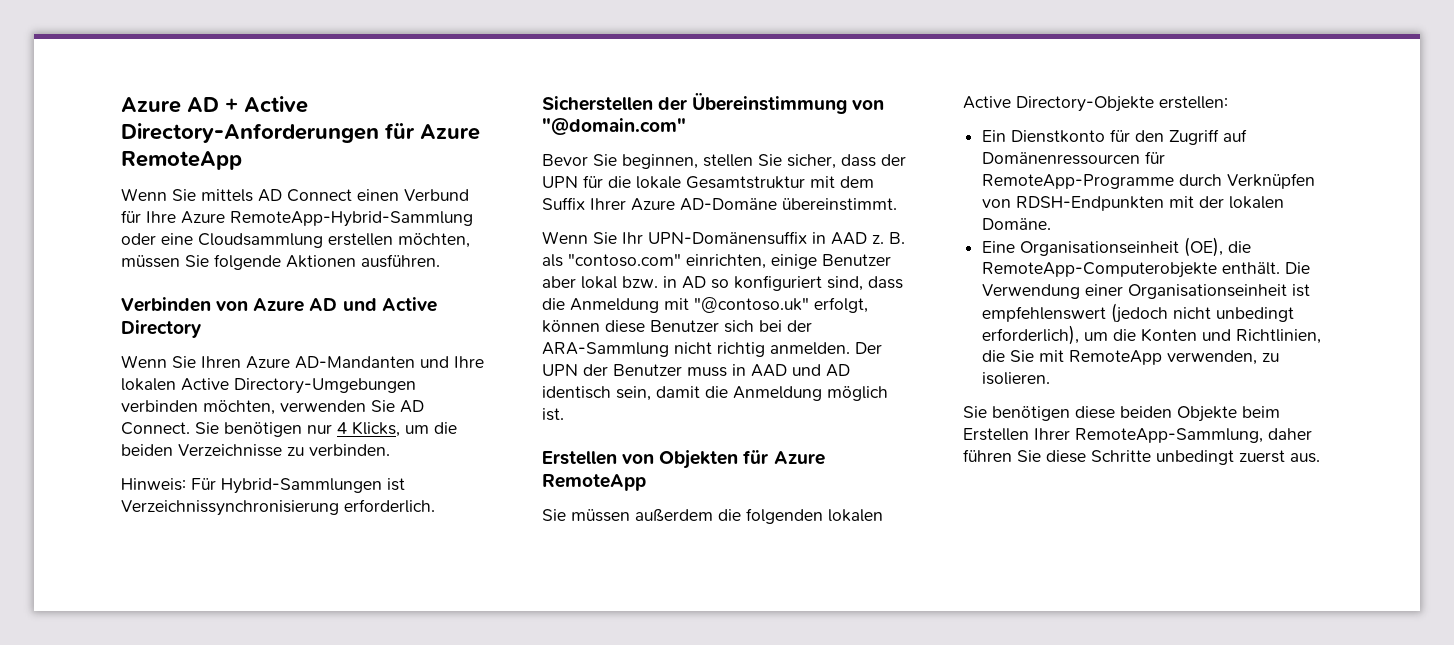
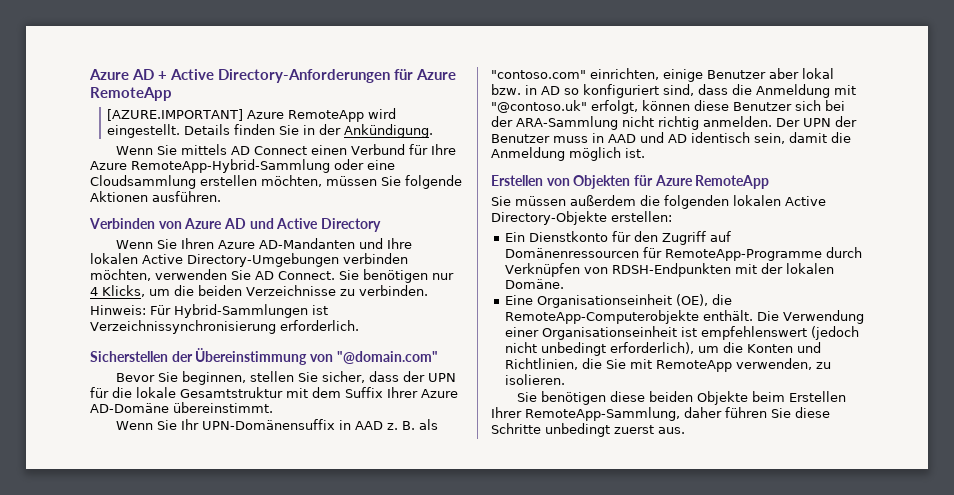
(242, 160) none -> [107,108,397,122] [107,124,434,138] // [AZURE.IMPORTANT] Azure RemoteApp wird eingestellt. Details finden Sie in der Ankündigung.

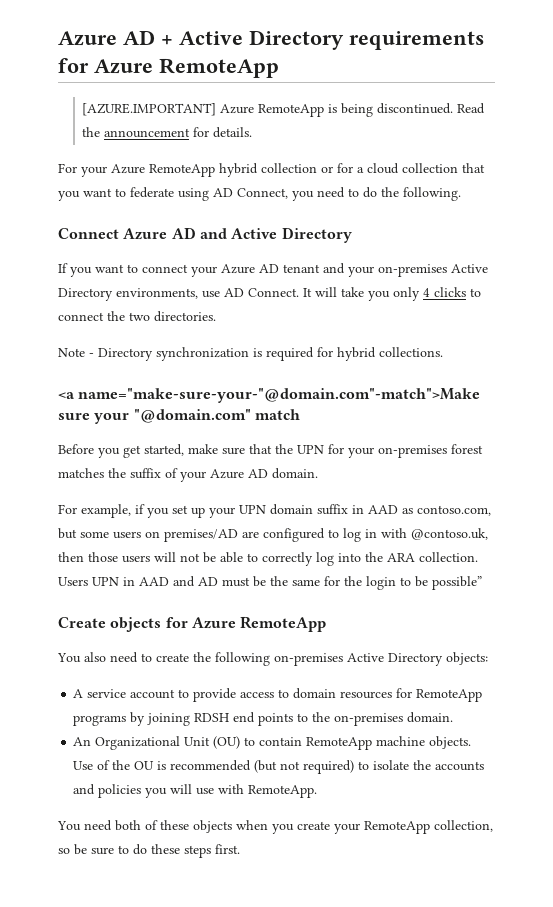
[218,69,413,83] Directory-Anforderungen für -> [249,30,484,50] [58,58,89,73] Directory requirements for
[368,108,397,119] [107,124,434,138] [116,144,457,155] [90,159,395,173] [90,175,462,189] [90,191,221,202] [89,218,274,229] wird eingestellt. Details finden Sie in der Ankündigung. // Wenn Sie mittels AD Connect einen Verbund für Ihre Azure RemoteApp-Hybrid-Sammlung oder eine Cloudsammlung erstellen möchten, müssen Sie folgende Aktionen ausführen. // Verbinden von Azure AD und -> [328,103,486,117] [82,127,253,138] [58,163,485,177] [58,187,461,201] [58,227,227,240] is being discontinued. Read the announcement for details. // For your Azure RemoteApp hybrid collection or for a cloud collection that you want to federate using AD Connect, you need to do the following. // Connect Azure AD and
[116,238,413,249] [90,253,408,267] [90,269,454,283] [90,285,428,297] [90,304,328,318] [90,320,359,334] [90,348,438,365] [116,371,457,385] [90,387,458,398] [90,402,273,413] [116,419,439,430] [491,68,834,82] [491,84,856,98] [491,100,845,114] [491,116,857,130] [491,132,851,144] [491,147,645,161] [491,175,770,189] [491,195,826,209] [491,211,672,225] [504,231,731,245] [504,247,862,261] [504,263,834,277] [504,279,564,289] [504,294,732,308] [504,310,864,324] [504,326,859,340] [504,342,821,356] [504,358,831,372] [504,374,565,385] [517,391,847,405] [491,407,830,421] [491,423,685,437] Wenn Sie Ihren Azure AD-Mandanten und Ihre lokalen Active Directory-Umgebungen verbinden möchten, verwenden Sie AD Connect. Sie benötigen nur 4 Klicks, um die beiden Verzeichnisse zu verbinden. // Hinweis: Für Hybrid-Sammlungen ist Verzeichnissynchronisierung erforderlich. // Sicherstellen der Übereinstimmung von "@domain.com" // Bevor Sie beginnen, stellen Sie sicher, dass der UPN für die lokale Gesamtstruktur mit dem Suffix Ihrer Azure AD-Domäne übereinstimmt. // Wenn Sie Ihr UPN-Domänensuffix in AAD z. B. als "contoso.com" einrichten, einige Benutzer aber lokal bzw. in AD so konfiguriert sind, dass die Anmeldung mit "@contoso.uk" erfolgt, können diese Benutzer sich bei der ARA-Sammlung nicht richtig anmelden. Der UPN der Benutzer muss in AAD und AD identisch sein, damit die Anmeldung möglich ist. // Erstellen von Objekten für Azure RemoteApp // Sie müssen außerdem die folgenden lokalen Active Directory-Objekte erstellen: // Ein Dienstkonto für den Zugriff auf Domänenressourcen für RemoteApp-Programme durch Verknüpfen von RDSH-Endpunkten mit der lokalen Domäne. // Eine Organisationseinheit (OE), die RemoteApp-Computerobjekte enthält. Die Verwendung einer Organisationseinheit ist empfehlenswert (jedoch nicht unbedingt erforderlich), um die Konten und Richtlinien, die Sie mit RemoteApp verwenden, zu isolieren. // Sie benötigen diese beiden Objekte beim Erstellen Ihrer RemoteApp-Sammlung, daher führen Sie diese Schritte unbedingt zuerst aus. -> [58,263,488,277] [58,287,481,301] [58,311,216,322] [58,347,443,361] [58,388,481,403] [58,409,300,424] [58,444,483,458] [58,468,318,482] [58,504,491,518] [58,528,488,542] [58,552,478,566] [58,576,482,590] [58,616,327,632] [57,652,488,666] [73,688,483,702] [73,712,454,726] [73,736,472,750] [73,760,485,774] [73,784,318,798] [57,820,493,834] [58,844,240,858] If you want to connect your Azure AD tenant and your on-premises Active Directory environments, use AD Connect. It will take you only 4 clicks to connect the two directories. // Note - Directory synchronization is required for hybrid collections. // <a name="make-sure-your-"@domain.com"-match">Make sure your "@domain.com" match // Before you get started, make sure that the UPN for your on-premises forest matches the suffix of your Azure AD domain. // For example, if you set up your UPN domain suffix in AAD as contoso.com, but some users on premises/AD are configured to log in with @contoso.uk, then those users will not be able to correctly log into the ARA collection. Users UPN in AAD and AD must be the same for the login to be possible” // Create objects for Azure RemoteApp // You also need to create the following on-premises Active Directory objects: // A service account to provide access to domain resources for RemoteApp programs by joining RDSH end points to the on-premises domain. // An Organizational Unit (OU) to contain RemoteApp machine objects. Use of the OU is recommended (but not required) to isolate the accounts and policies you will use with RemoteApp. // You need both of these objects when you create your RemoteApp collection, so be sure to do these steps first.

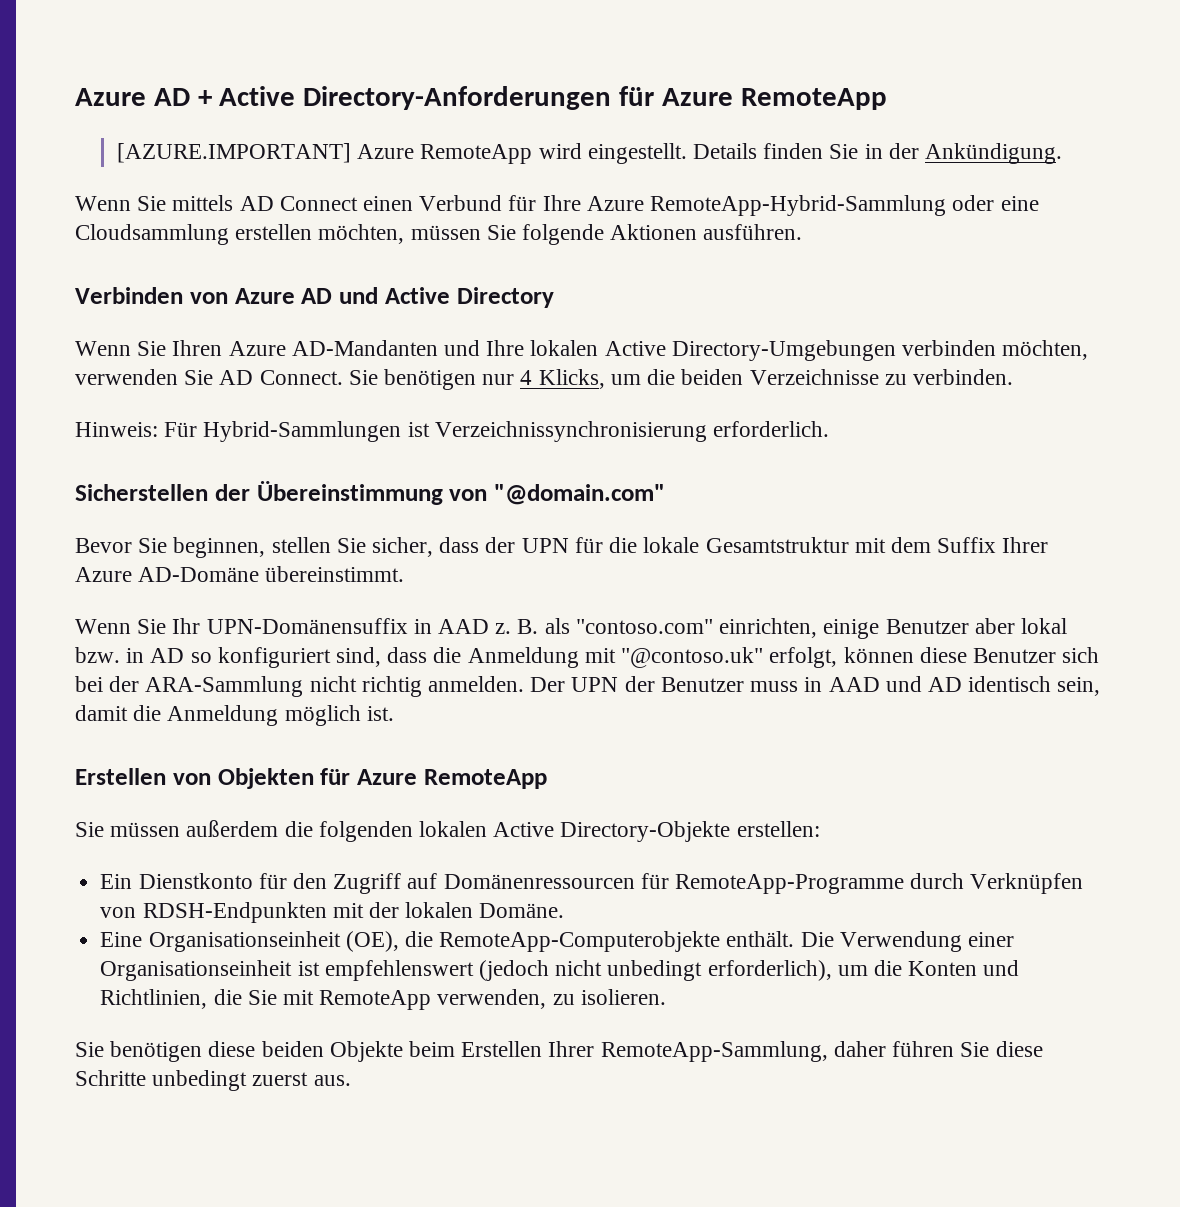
[249,30,484,50] [58,58,89,73] Directory requirements for -> [303,86,655,110] Directory-Anforderungen für
[328,103,486,117] [82,127,253,138] [58,163,485,177] [58,187,461,201] [58,227,227,240] is being discontinued. Read the announcement for details. // For your Azure RemoteApp hybrid collection or for a cloud collection that you want to federate using AD Connect, you need to do the following. // Connect Azure AD and -> [538,143,1062,164] [75,195,1039,216] [75,224,803,245] [75,287,378,304] wird eingestellt. Details finden Sie in der Ankündigung. // Wenn Sie mittels AD Connect einen Verbund für Ihre Azure RemoteApp-Hybrid-Sammlung oder eine Cloudsammlung erstellen möchten, müssen Sie folgende Aktionen ausführen. // Verbinden von Azure AD und
[58,263,488,277] [58,287,481,301] [58,311,216,322] [58,347,443,361] [58,388,481,403] [58,409,300,424] [58,444,483,458] [58,468,318,482] [58,504,491,518] [58,528,488,542] [58,552,478,566] [58,576,482,590] [58,616,327,632] [57,652,488,666] [73,688,483,702] [73,712,454,726] [73,736,472,750] [73,760,485,774] [73,784,318,798] [57,820,493,834] [58,844,240,858] If you want to connect your Azure AD tenant and your on-premises Active Directory environments, use AD Connect. It will take you only 4 clicks to connect the two directories. // Note - Directory synchronization is required for hybrid collections. // <a name="make-sure-your-"@domain.com"-match">Make sure your "@domain.com" match // Before you get started, make sure that the UPN for your on-premises forest matches the suffix of your Azure AD domain. // For example, if you set up your UPN domain suffix in AAD as contoso.com, but some users on premises/AD are configured to log in with @contoso.uk, then those users will not be able to correctly log into the ARA collection. Users UPN in AAD and AD must be the same for the login to be possible” // Create objects for Azure RemoteApp // You also need to create the following on-premises Active Directory objects: // A service account to provide access to domain resources for RemoteApp programs by joining RDSH end points to the on-premises domain. // An Organizational Unit (OU) to contain RemoteApp machine objects. Use of the OU is recommended (but not required) to isolate the accounts and policies you will use with RemoteApp. // You need both of these objects when you create your RemoteApp collection, so be sure to do these steps first. -> [75,340,1089,361] [75,369,1013,390] [75,421,830,442] [75,481,665,505] [75,537,1049,558] [75,566,405,582] [75,618,1067,639] [75,647,1100,668] [75,676,1101,697] [75,705,394,726] [75,768,547,789] [75,820,820,842] [100,873,1084,894] [100,902,565,923] [100,931,1014,952] [100,960,1020,981] [100,989,666,1010] [75,1041,1043,1062] [75,1070,351,1091] Wenn Sie Ihren Azure AD-Mandanten und Ihre lokalen Active Directory-Umgebungen verbinden möchten, verwenden Sie AD Connect. Sie benötigen nur 4 Klicks, um die beiden Verzeichnisse zu verbinden. // Hinweis: Für Hybrid-Sammlungen ist Verzeichnissynchronisierung erforderlich. // Sicherstellen der Übereinstimmung von "@domain.com" // Bevor Sie beginnen, stellen Sie sicher, dass der UPN für die lokale Gesamtstruktur mit dem Suffix Ihrer Azure AD-Domäne übereinstimmt. // Wenn Sie Ihr UPN-Domänensuffix in AAD z. B. als "contoso.com" einrichten, einige Benutzer aber lokal bzw. in AD so konfiguriert sind, dass die Anmeldung mit "@contoso.uk" erfolgt, können diese Benutzer sich bei der ARA-Sammlung nicht richtig anmelden. Der UPN der Benutzer muss in AAD und AD identisch sein, damit die Anmeldung möglich ist. // Erstellen von Objekten für Azure RemoteApp // Sie müssen außerdem die folgenden lokalen Active Directory-Objekte erstellen: // Ein Dienstkonto für den Zugriff auf Domänenressourcen für RemoteApp-Programme durch Verknüpfen von RDSH-Endpunkten mit der lokalen Domäne. // Eine Organisationseinheit (OE), die RemoteApp-Computerobjekte enthält. Die Verwendung einer Organisationseinheit ist empfehlenswert (jedoch nicht unbedingt erforderlich), um die Konten und Richtlinien, die Sie mit RemoteApp verwenden, zu isolieren. // Sie benötigen diese beiden Objekte beim Erstellen Ihrer RemoteApp-Sammlung, daher führen Sie diese Schritte unbedingt zuerst aus.

